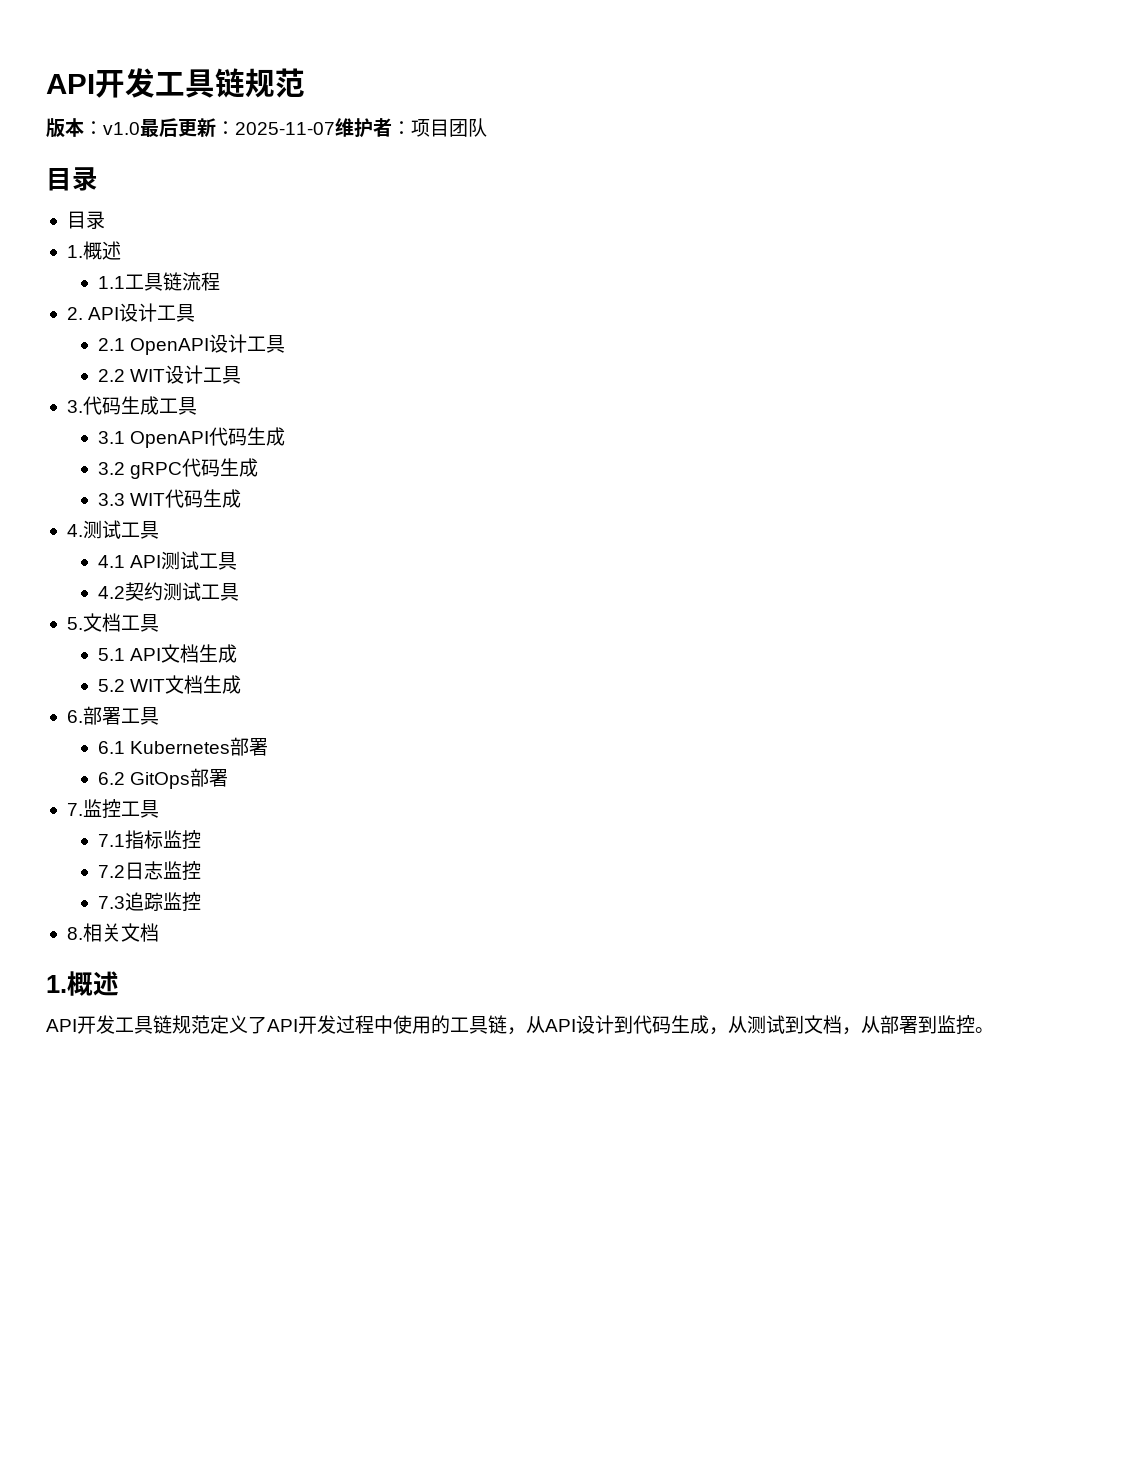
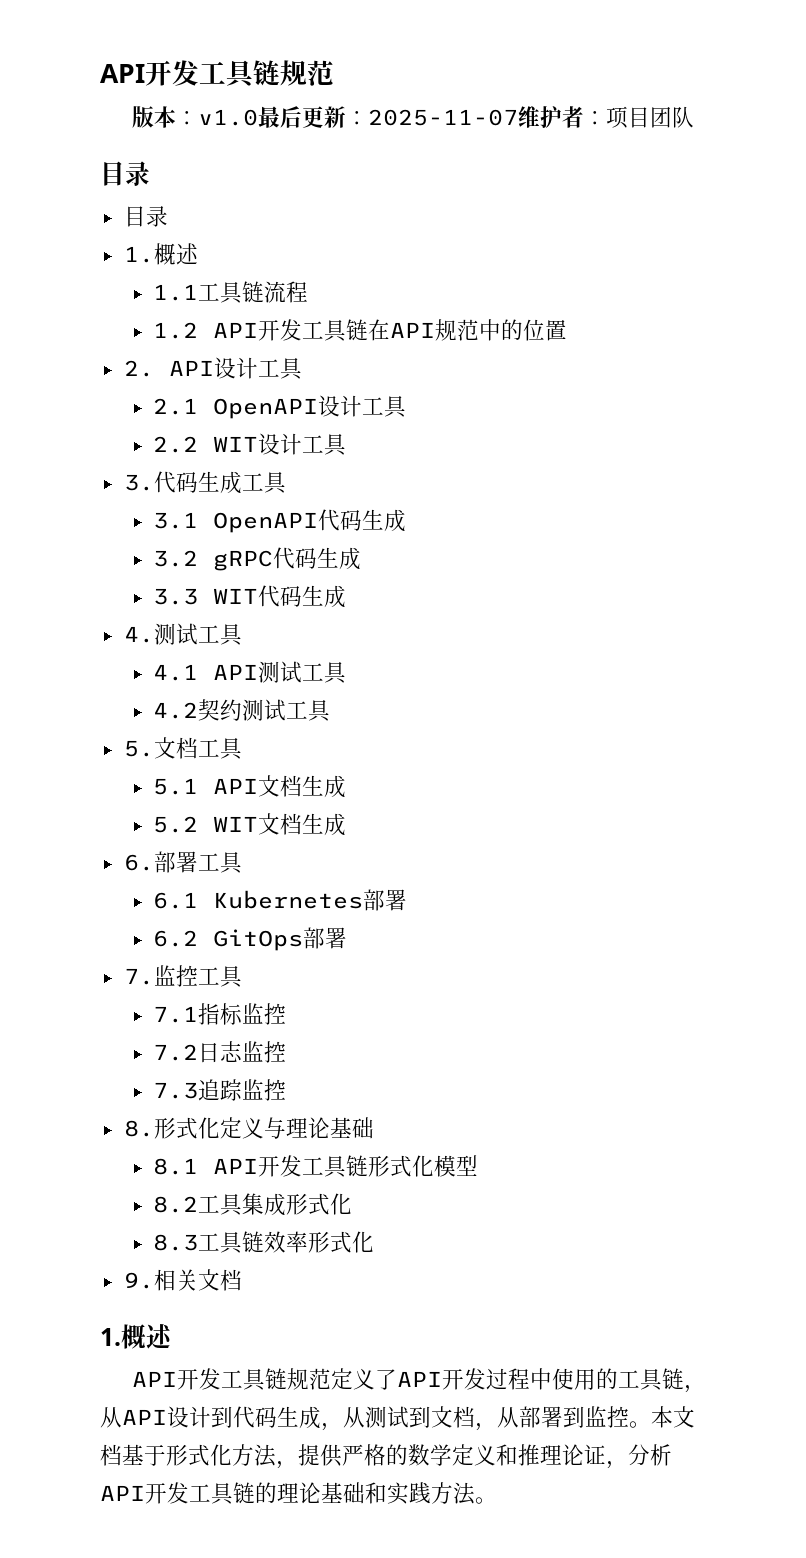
(221, 281) none -> [153,319,568,342] // 1.2 API开发工具链在API规范中的位置
(83, 933) none -> [153,1117,374,1139] [153,1155,479,1178] [153,1193,353,1216] [153,1231,375,1254] [123,1272,154,1289] 形式化定义与理论基础 // 8.1 API开发工具链形式化模型 // 8.2工具集成形式化 // 8.3工具链效率形式化 // 9.
(994, 1030) none -> [651,1406,695,1428] [100,1444,672,1469] [100,1482,497,1505] 本文档基于形式化方法，提供严格的数学定义和推理论证，分析API开发工具链的理论基础和实践方法。

